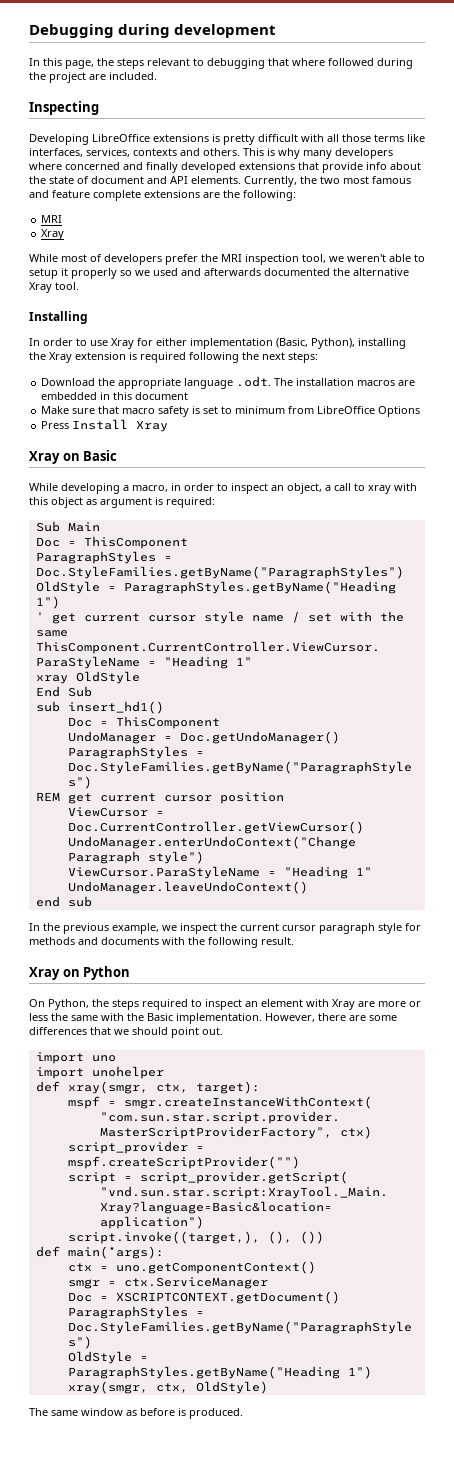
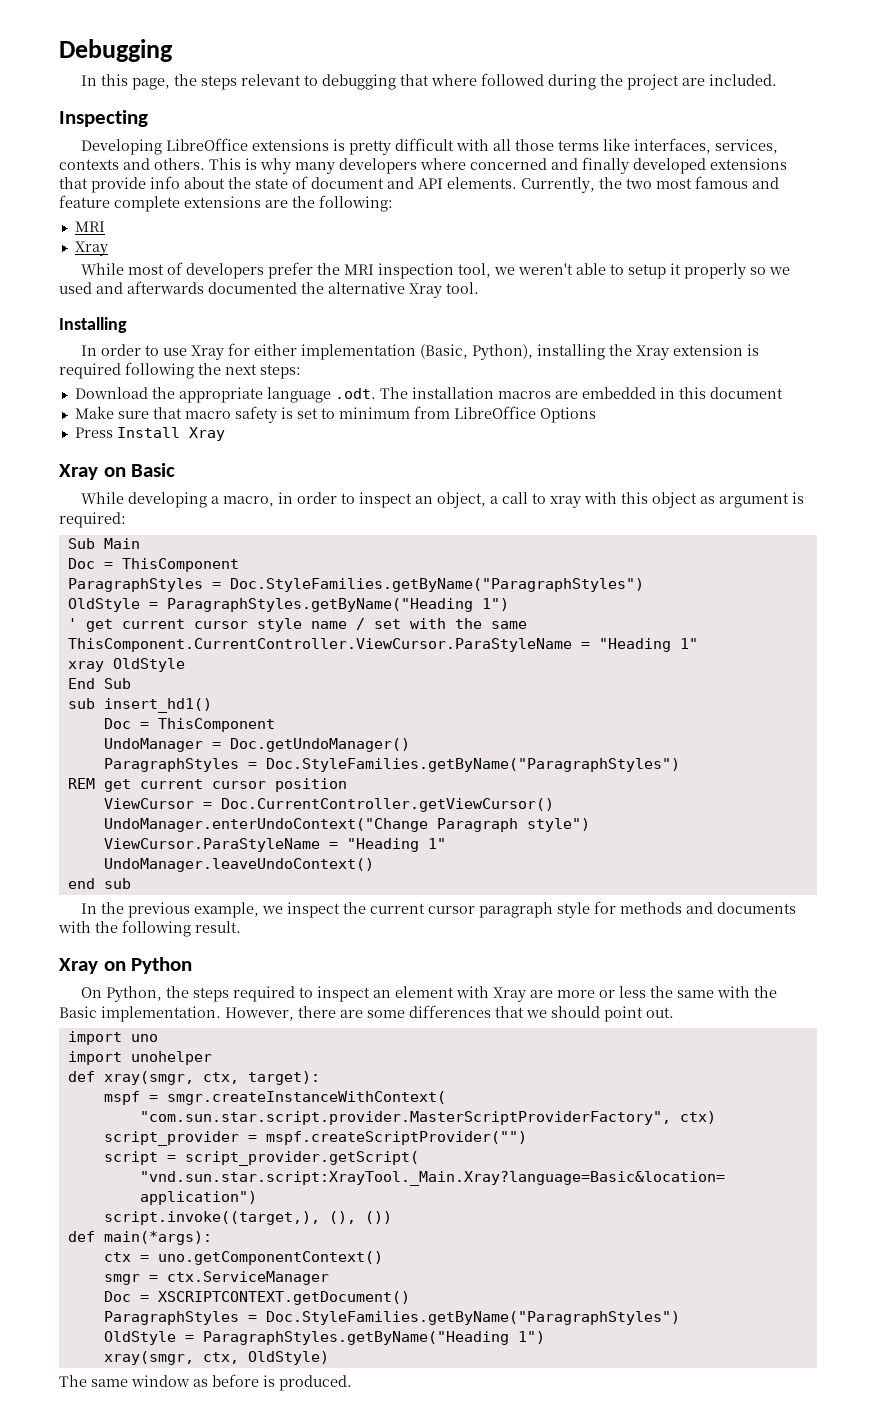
[118,24,277,38] during development -> (173, 50) none

